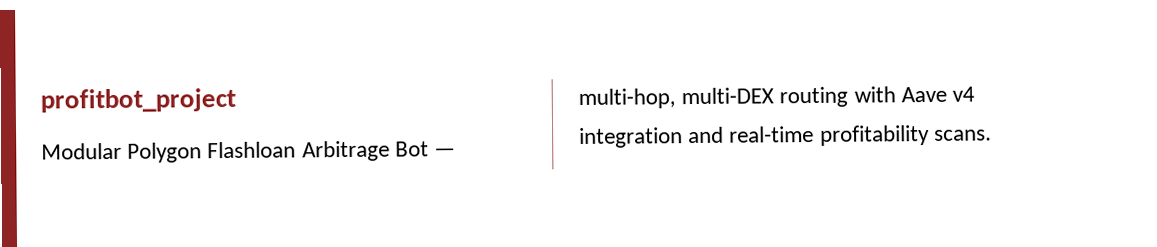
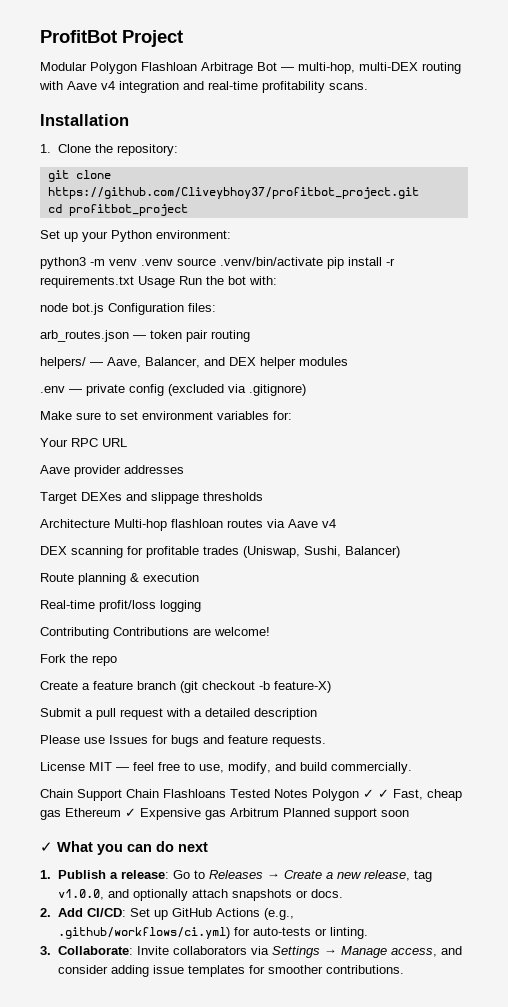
[40,87,236,113] profitbot_project -> [40,30,183,47] ProfitBot Project
(992, 135) none -> [40,114,129,126] [40,144,178,156] [47,170,111,182] [47,187,419,199] [47,204,188,216] [40,230,231,242] [40,257,395,269] [40,276,277,288] [40,303,216,315] [40,330,250,342] [40,357,348,369] [40,384,306,396] [40,411,292,420] [40,438,127,447] [40,465,184,477] [40,492,263,504] [40,519,336,531] [40,546,400,558] [40,573,199,585] [40,600,201,612] [40,627,270,639] [40,654,117,666] [40,681,331,693] [40,708,317,720] [40,735,326,747] [40,762,412,774] [40,789,462,801] [40,808,409,820] [40,841,208,855] [40,870,432,882] [57,889,343,901] [40,908,294,920] [57,927,368,939] [40,946,462,958] [57,965,404,977] // Installation // 1. Clone the repository: // git clone https://github.com/Cliveybhoy37/profitbot_project.git // cd profitbot_project // Set up your Python environment: // python3 -m venv .venv source .venv/bin/activate pip install -r requirements.txt Usage Run the bot with: // node bot.js Configuration files: // arb_routes.json — token pair routing // helpers/ — Aave, Balancer, and DEX helper modules // .env — private config (excluded via .gitignore) // Make sure to set environment variables for: // Your RPC URL // Aave provider addresses // Target DEXes and slippage thresholds // Architecture Multi-hop flashloan routes via Aave v4 // DEX scanning for profitable trades (Uniswap, Sushi, Balancer) // Route planning & execution // Real-time profit/loss logging // Contributing Contributions are welcome! // Fork the repo // Create a feature branch (git checkout -b feature-X) // Submit a pull request with a detailed description // Please use Issues for bugs and feature requests. // License MIT — feel free to use, modify, and build commercially. // Chain Support Chain Flashloans Tested Notes Polygon ✓ ✓ Fast, cheap gas Ethereum ✓ Expensive gas Arbitrum Planned support soon // ✓ What you can do next // 1. Publish a release: Go to Releases → Create a new release, tag v1.0.0, and optionally attach snapshots or docs. // 2. Add CI/CD: Set up GitHub Actions (e.g., .github/workflows/ci.yml) for auto-tests or linting. // 3. Collaborate: Invite collaborators via Settings → Manage access, and consider adding issue templates for smoother contributions.

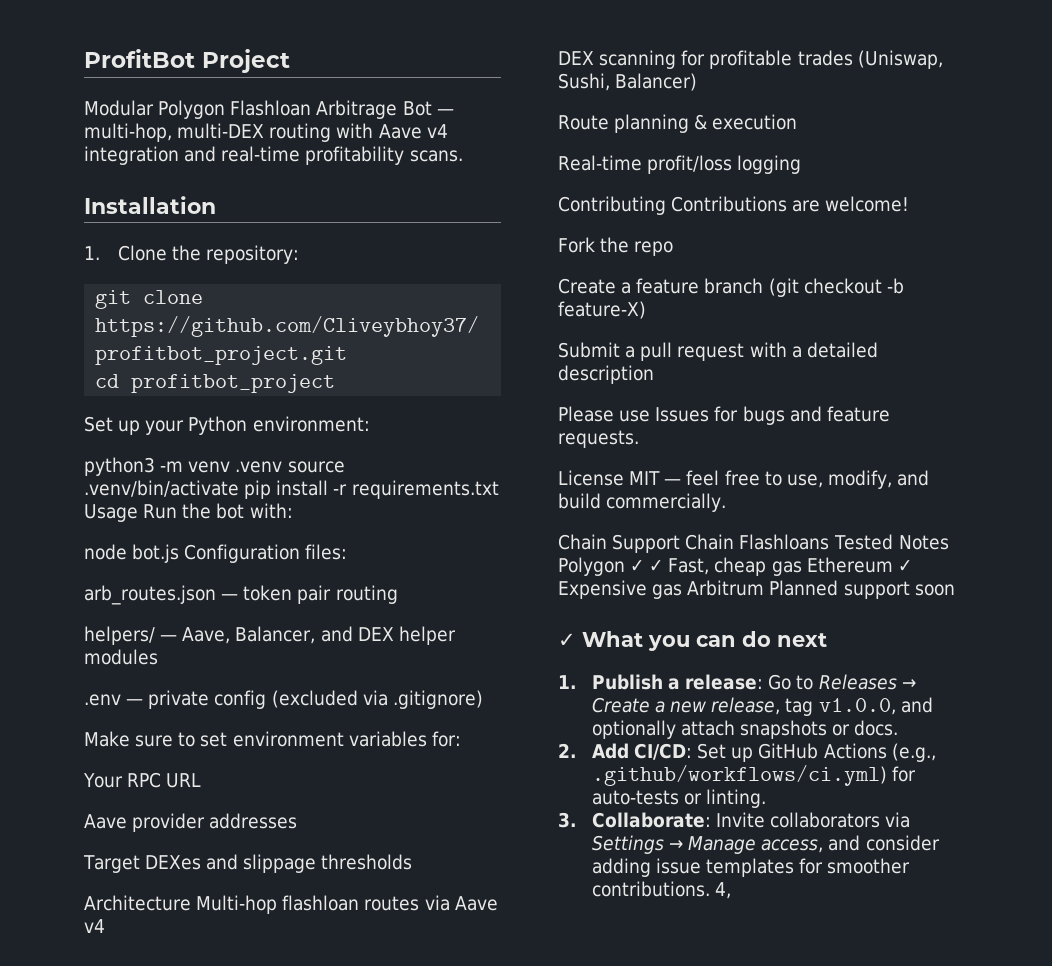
(404, 969) none -> [715,882,732,899] 4,

